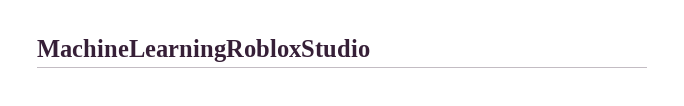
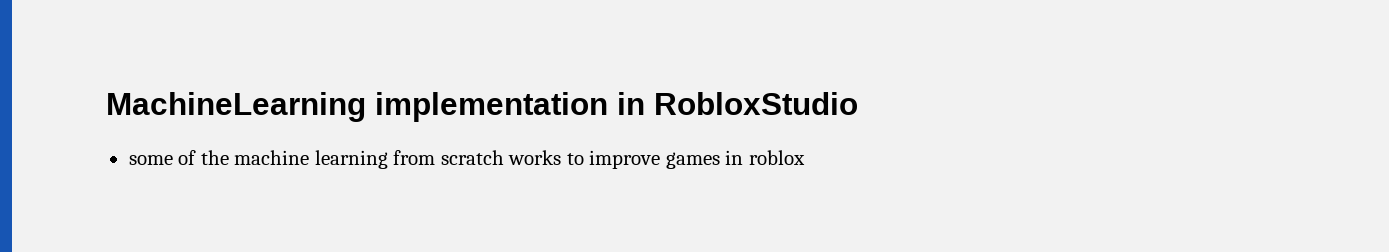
[37,39,370,62] MachineLearningRobloxStudio -> [106,92,858,122] [128,150,805,169] MachineLearning implementation in RobloxStudio // some of the machine learning from scratch works to improve games in roblox

